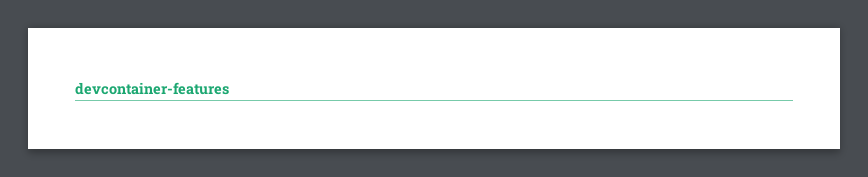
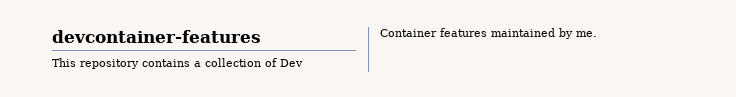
(229, 88) none -> [52,58,303,69] [380,28,597,39] // This repository contains a collection of Dev Container features maintained by me.

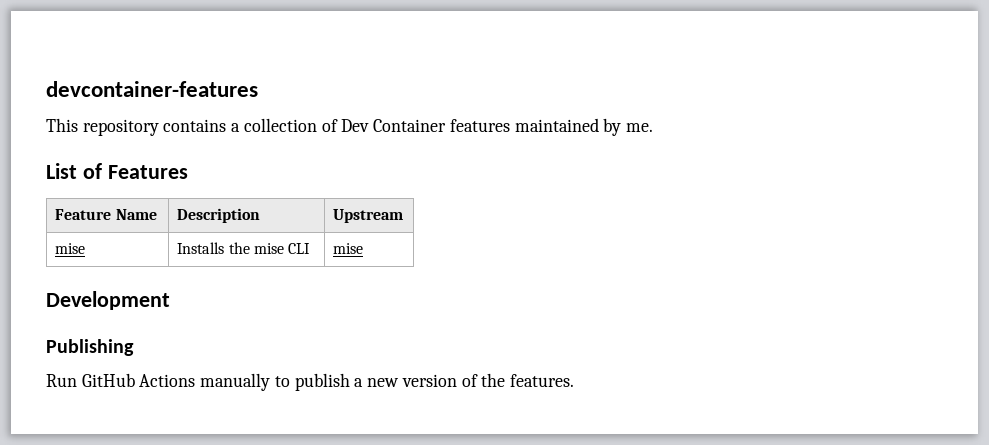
(597, 34) none -> [46,163,188,179] [55,209,157,220] [177,208,261,223] [333,209,404,223] [55,243,86,254] [177,242,311,254] [333,243,364,254] [46,291,170,310] [46,339,134,356] [46,373,574,391] // List of Features // Feature Name | Description | Upstream // mise | Installs the mise CLI | mise // Development // Publishing // Run GitHub Actions manually to publish a new version of the features.

